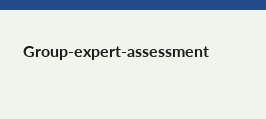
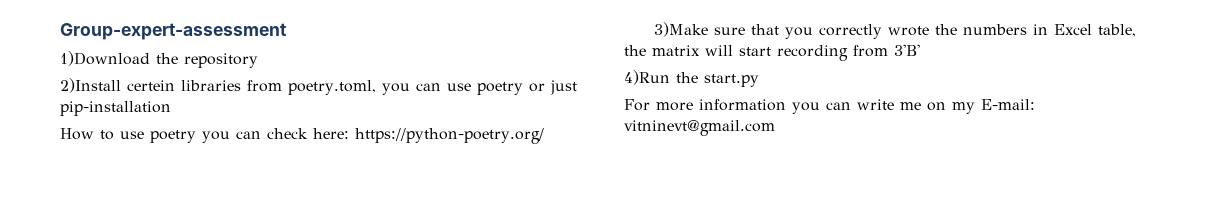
(209, 53) none -> [60,51,258,68] [60,78,577,95] [60,101,171,116] [60,128,544,144] [653,22,1136,39] [624,44,920,61] [624,70,759,87] [624,99,1035,114] [624,120,775,136] // 1)Download the repository // 2)Install certein libraries from poetry.toml, you can use poetry or just pip-installation // How to use poetry you can check here: https://python-poetry.org/ // 3)Make sure that you correctly wrote the numbers in Excel table, the matrix will start recording from 3'B' // 4)Run the start.py // For more information you can write me on my E-mail: vitninevt@gmail.com

